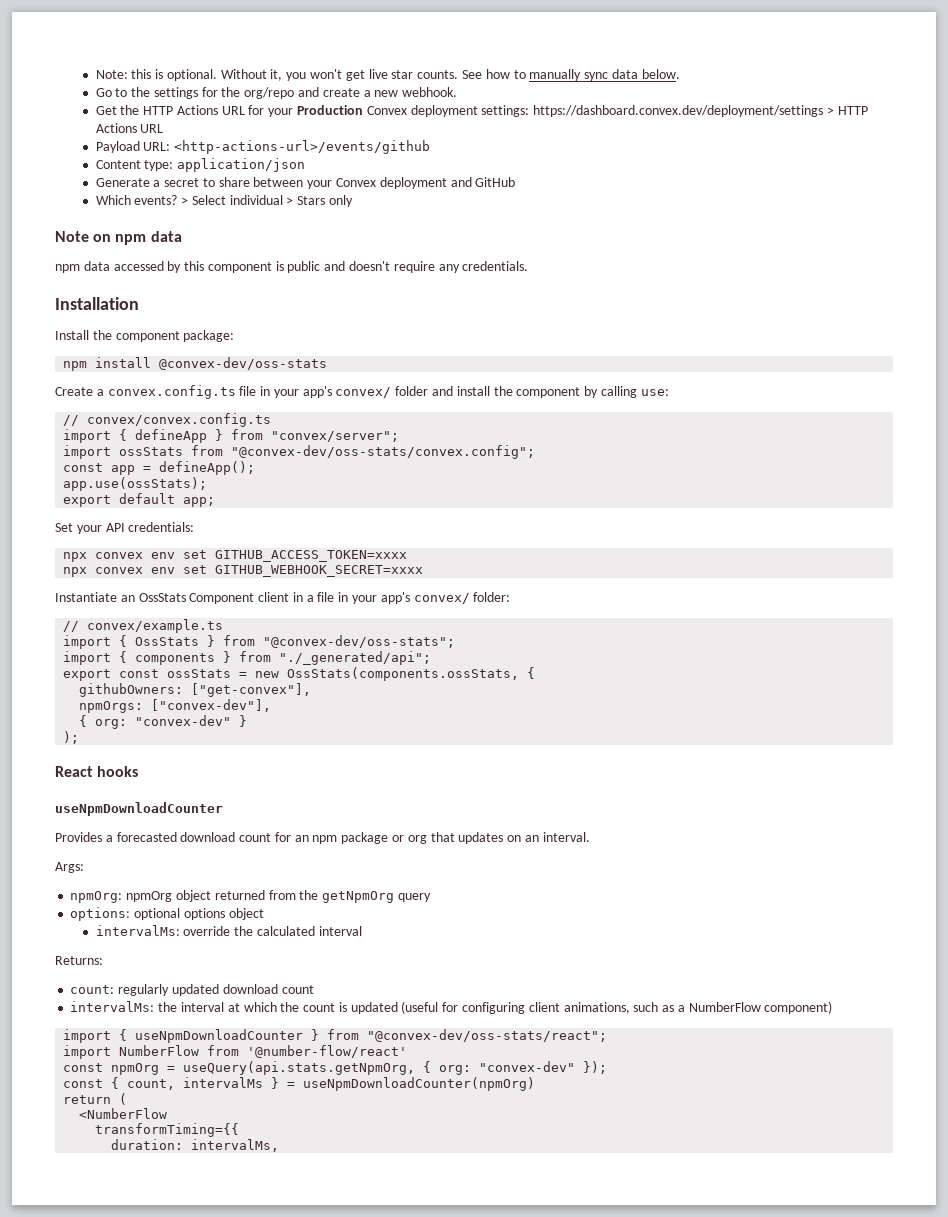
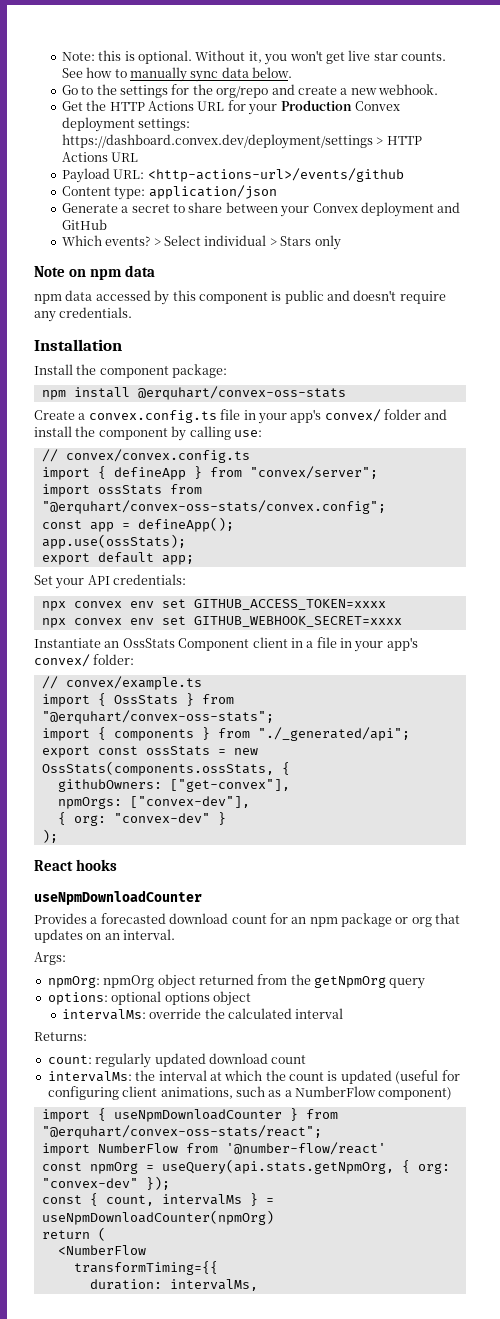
[159,357,328,370] @convex-dev/oss-stats -> [137,386,346,400] @erquhart/convex-oss-stats
[231,445,536,459] "@convex-dev/oss-stats/convex.config"; -> [41,500,386,514] "@erquhart/convex-oss-stats/convex.config";
[263,635,456,648] "@convex-dev/oss-stats"; -> [41,710,274,724] "@erquhart/convex-oss-stats";
[367,1029,608,1042] "@convex-dev/oss-stats/react"; -> [41,1125,322,1139] "@erquhart/convex-oss-stats/react";

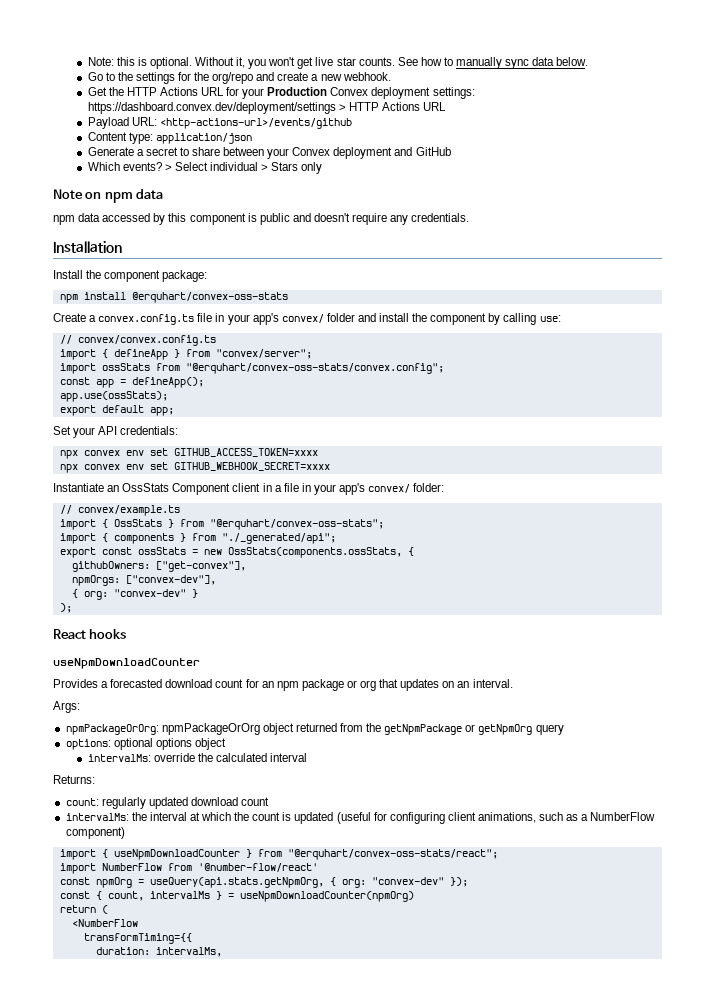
[47,975,155,988] npmOrg: npmOrg -> [65,723,260,735] npmPackageOrOrg: npmPackageOrOrg
(311, 979) none -> [384,724,476,735] getNpmPackage or

